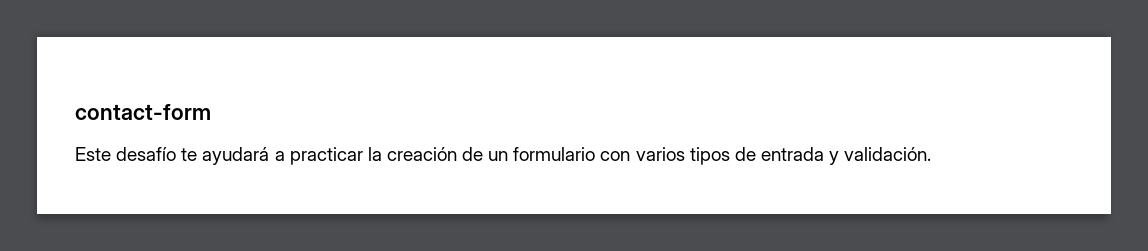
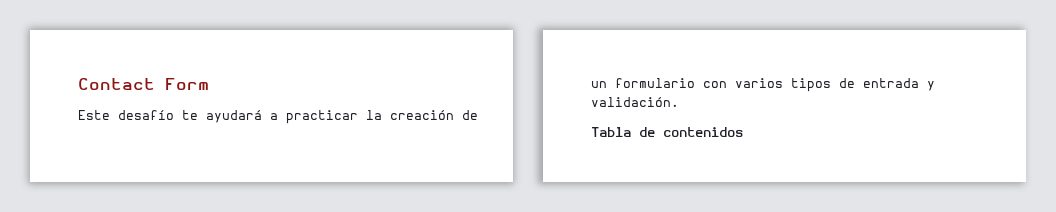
[75,104,211,120] contact-form -> [78,78,209,90] Contact Form
(932, 154) none -> [591,127,743,137] // Tabla de contenidos

